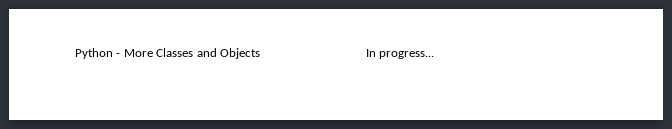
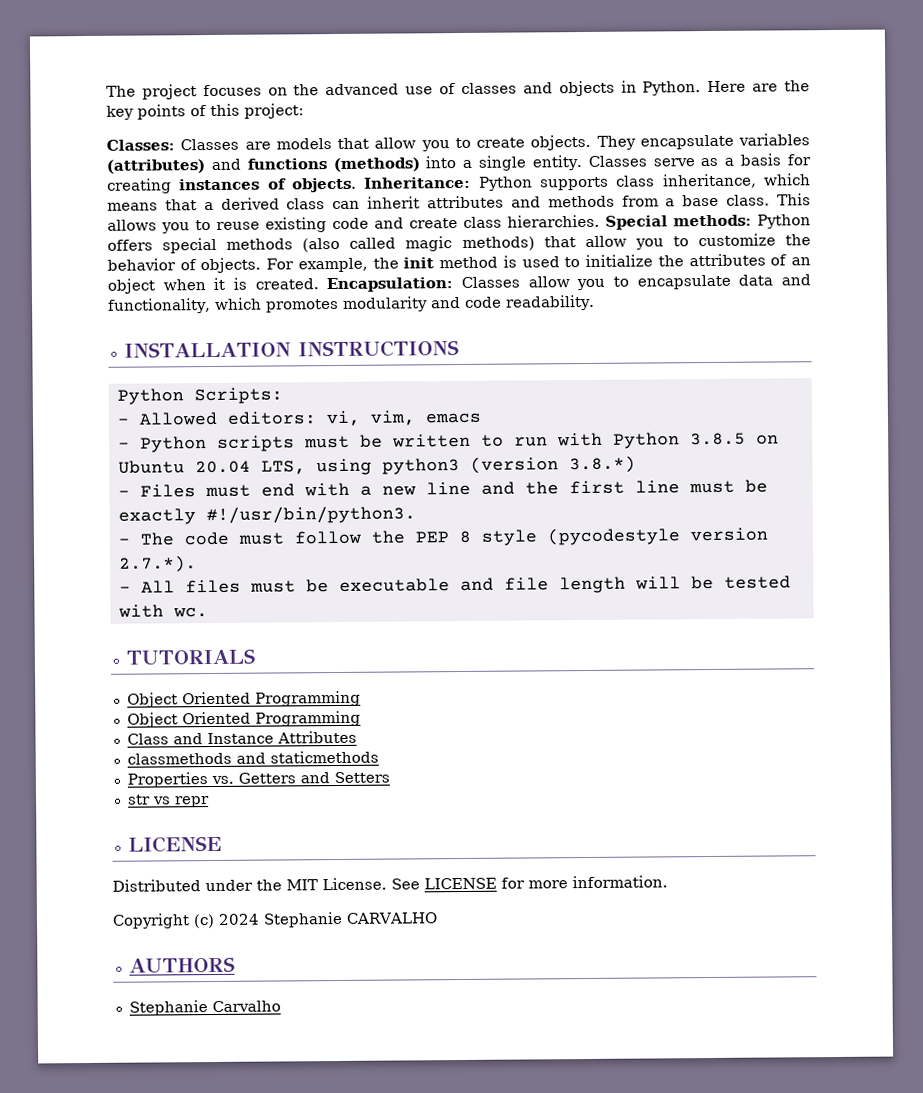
[75,48,260,59] [366,49,435,59] Python - More Classes and Objects // In progress... -> [106,80,811,100] [106,103,304,120] [106,133,810,152] [106,153,811,174] [107,173,811,194] [107,193,812,211] [107,214,811,234] [107,233,812,254] [107,253,812,274] [107,274,811,294] [108,294,595,314] [123,340,459,358] [116,387,283,405] [116,410,482,427] [117,432,779,453] [117,455,636,476] [117,479,768,498] [117,505,416,525] [117,527,768,546] [118,555,197,573] [118,575,791,594] [117,604,208,618] [125,648,255,665] [126,690,361,708] [126,710,361,728] [126,730,357,745] [126,750,379,765] [126,771,390,788] [126,794,210,808] [127,835,222,853] [112,875,668,892] [112,911,438,929] [128,956,235,973] [128,1000,281,1016] The project focuses on the advanced use of classes and objects in Python. Here are the key points of this project: // Classes: Classes are models that allow you to create objects. They encapsulate variables (attributes) and functions (methods) into a single entity. Classes serve as a basis for creating instances of objects. Inheritance: Python supports class inheritance, which means that a derived class can inherit attributes and methods from a base class. This allows you to reuse existing code and create class hierarchies. Special methods: Python offers special methods (also called magic methods) that allow you to customize the behavior of objects. For example, the init method is used to initialize the attributes of an object when it is created. Encapsulation: Classes allow you to encapsulate data and functionality, which promotes modularity and code readability. // INSTALLATION INSTRUCTIONS // Python Scripts: // - Allowed editors: vi, vim, emacs // - Python scripts must be written to run with Python 3.8.5 on Ubuntu 20.04 LTS, using python3 (version 3.8.*) // - Files must end with a new line and the first line must be exactly #!/usr/bin/python3. // - The code must follow the PEP 8 style (pycodestyle version 2.7.*). // - All files must be executable and file length will be tested with wc. // TUTORIALS // Object Oriented Programming // Object Oriented Programming // Class and Instance Attributes // classmethods and staticmethods // Properties vs. Getters and Setters // str vs repr // LICENSE // Distributed under the MIT License. See LICENSE for more information. // Copyright (c) 2024 Stephanie CARVALHO // AUTHORS // Stephanie Carvalho

